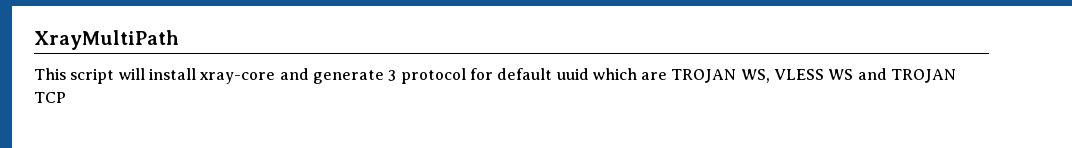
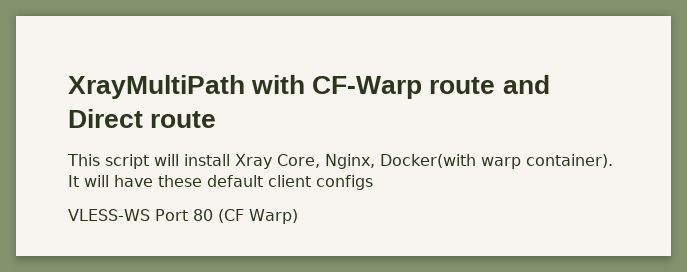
[34,68,957,84] [34,92,66,103] // This script will install xray-core and generate 3 protocol for default uuid which are TROJAN WS, VLESS WS and TROJAN TCP -> [251,75,550,99] [68,109,217,128] [67,154,613,169] [68,175,373,190] [68,209,298,224] with CF-Warp route and Direct route // This script will install Xray Core, Nginx, Docker(with warp container). It will have these default client configs // VLESS-WS Port 80 (CF Warp)

